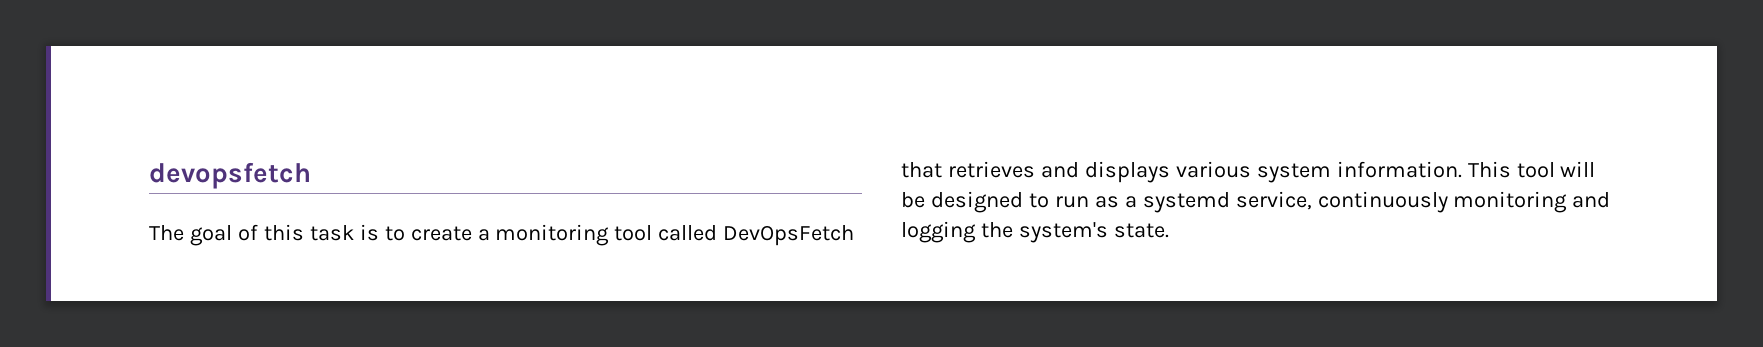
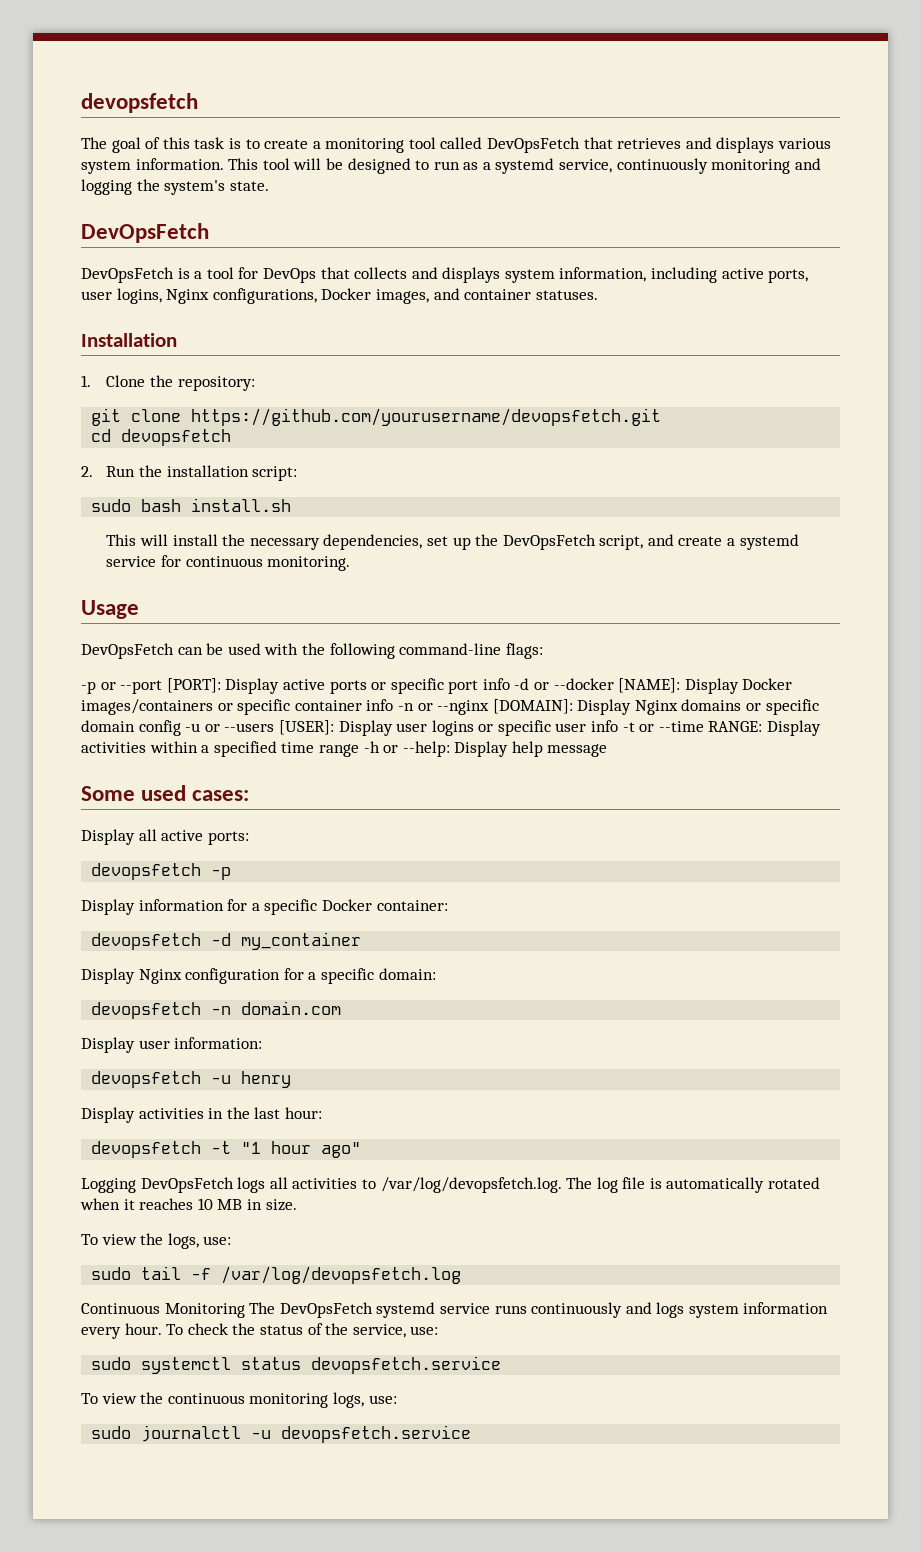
(1169, 230) none -> [81,223,209,243] [81,267,809,283] [81,288,598,304] [81,333,177,347] [81,375,255,391] [91,408,662,426] [91,429,232,446] [81,465,298,481] [91,498,292,512] [106,534,799,550] [106,555,351,571] [81,600,139,619] [81,643,543,659] [81,678,793,694] [81,699,819,715] [81,720,822,736] [81,741,608,757] [81,785,250,801] [81,829,249,845] [91,863,232,880] [81,899,448,915] [91,932,362,950] [81,968,436,984] [91,1001,342,1019] [81,1037,263,1053] [91,1071,292,1088] [81,1107,322,1123] [91,1141,362,1158] [81,1177,821,1193] [80,1198,297,1211] [81,1233,232,1249] [91,1266,462,1284] [81,1302,829,1318] [81,1323,439,1339] [91,1356,502,1374] [81,1392,397,1408] [91,1425,472,1443] // DevOpsFetch // DevOpsFetch is a tool for DevOps that collects and displays system information, including active ports, user logins, Nginx configurations, Docker images, and container statuses. // Installation // 1. Clone the repository: // git clone https://github.com/yourusername/devopsfetch.git // cd devopsfetch // 2. Run the installation script: // sudo bash install.sh // This will install the necessary dependencies, set up the DevOpsFetch script, and create a systemd service for continuous monitoring. // Usage // DevOpsFetch can be used with the following command-line flags: // -p or --port [PORT]: Display active ports or specific port info -d or --docker [NAME]: Display Docker images/containers or specific container info -n or --nginx [DOMAIN]: Display Nginx domains or specific domain config -u or --users [USER]: Display user logins or specific user info -t or --time RANGE: Display activities within a specified time range -h or --help: Display help message // Some used cases: // Display all active ports: // devopsfetch -p // Display information for a specific Docker container: // devopsfetch -d my_container // Display Nginx configuration for a specific domain: // devopsfetch -n domain.com // Display user information: // devopsfetch -u henry // Display activities in the last hour: // devopsfetch -t "1 hour ago" // Logging DevOpsFetch logs all activities to /var/log/devopsfetch.log. The log file is automatically rotated when it reaches 10 MB in size. // To view the logs, use: // sudo tail -f /var/log/devopsfetch.log // Continuous Monitoring The DevOpsFetch systemd service runs continuously and logs system information every hour. To check the status of the service, use: // sudo systemctl status devopsfetch.service // To view the continuous monitoring logs, use: // sudo journalctl -u devopsfetch.service

